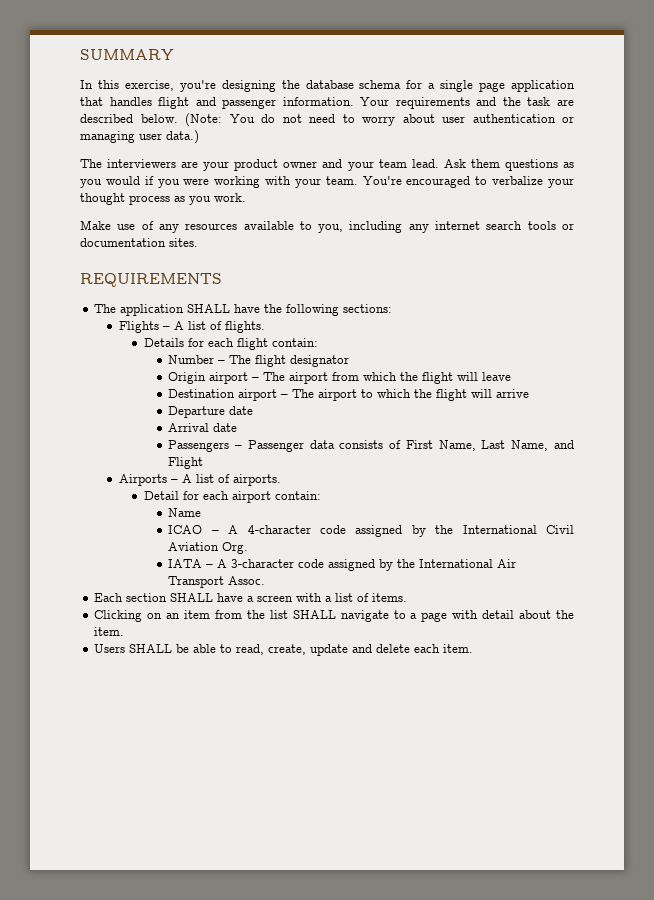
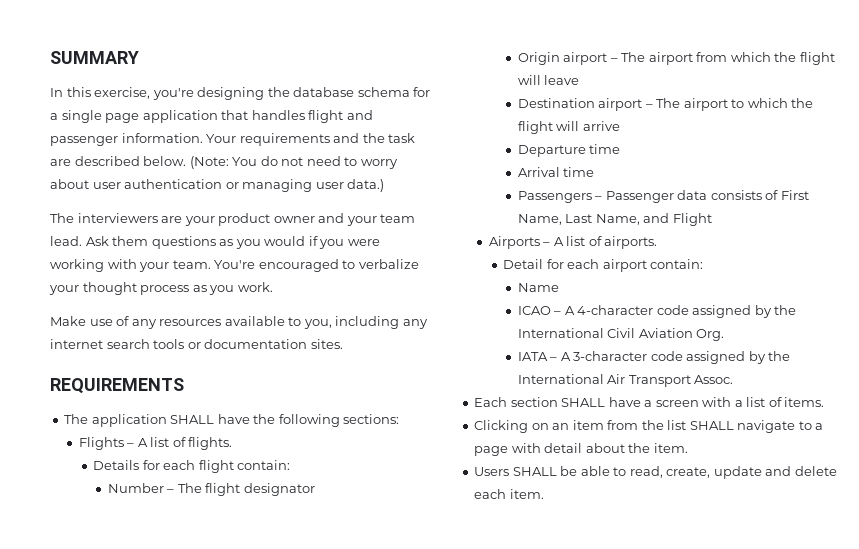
[229,406,254,415] date -> [589,144,621,154] time
[213,423,238,432] date -> [563,167,595,177] time

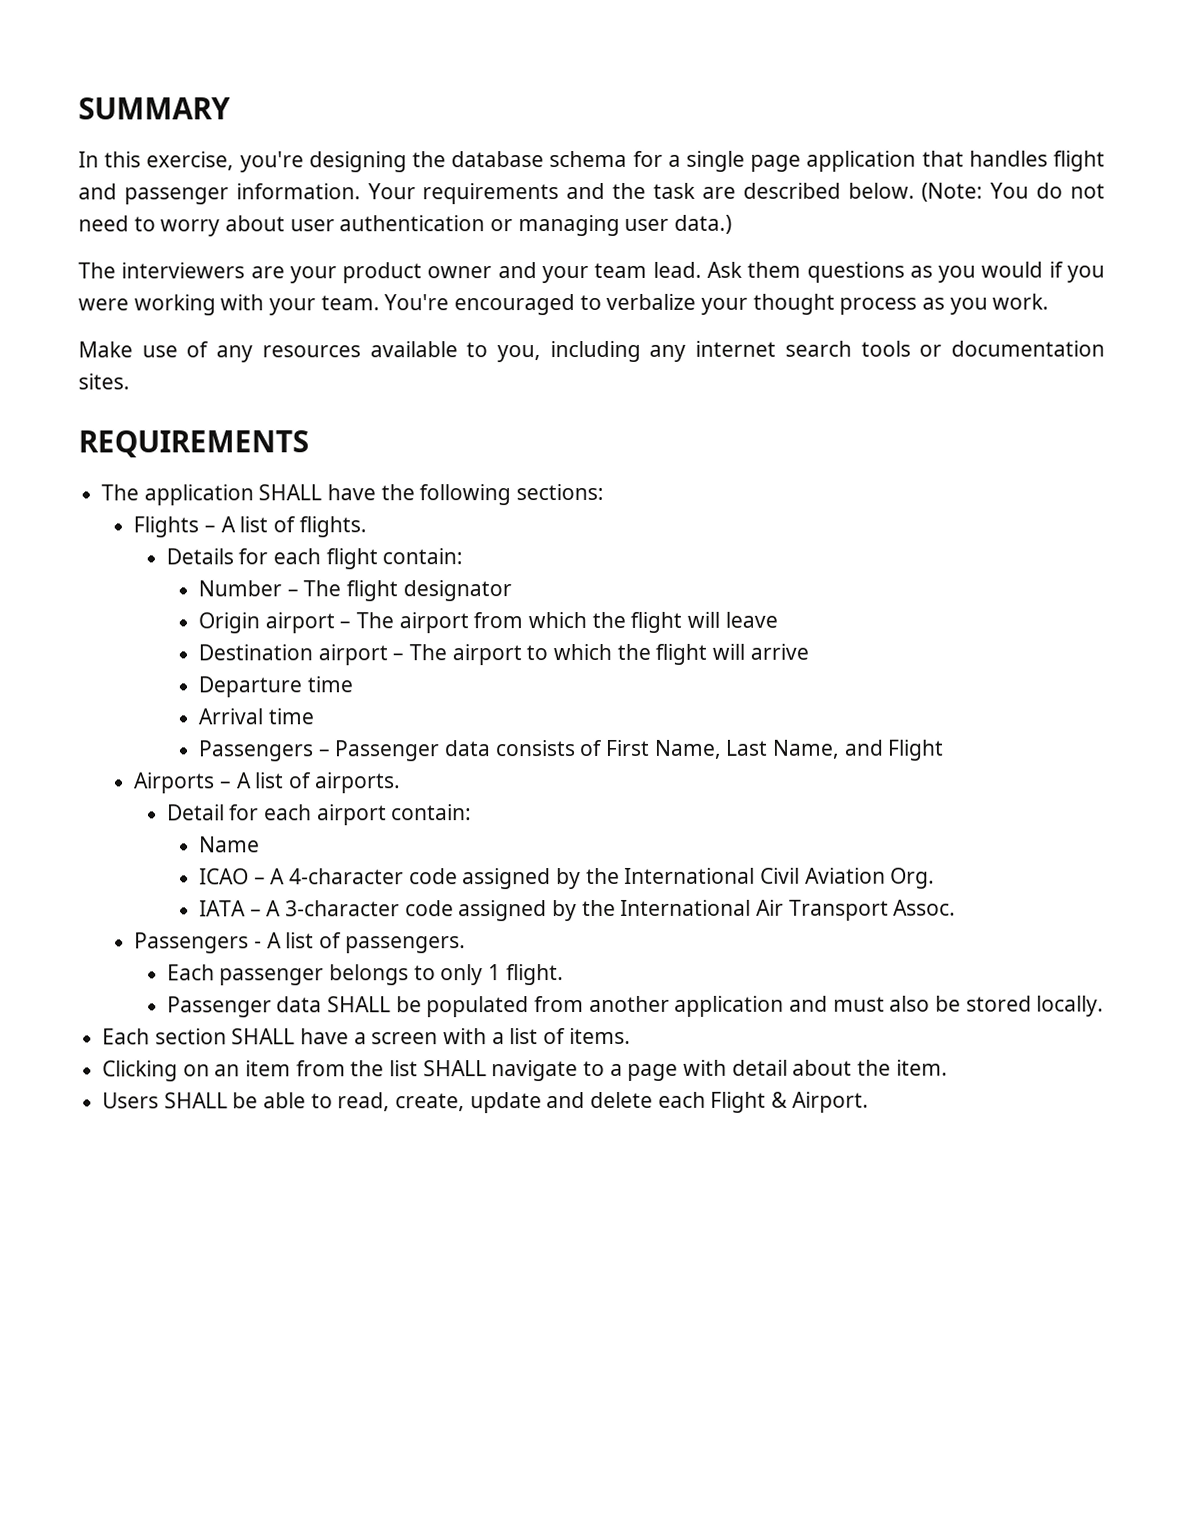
(734, 379) none -> [134,932,466,954] [166,964,564,986] [166,995,1105,1018] // Passengers - A list of passengers. // Each passenger belongs to only 1 flight. // Passenger data SHALL be populated from another application and must also be stored locally.
[509,489,544,499] item. -> [710,1091,869,1113] Flight & Airport.

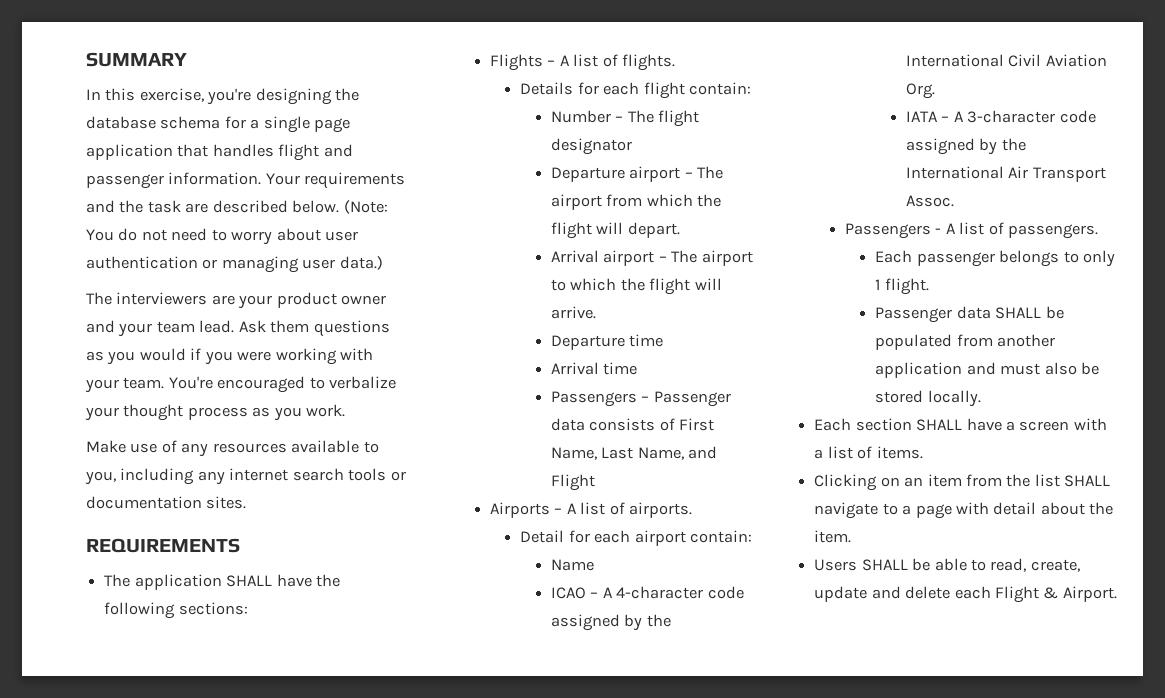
[197,612,260,634] Origin -> [550,167,625,182] Departure
[724,611,778,628] [197,644,313,661] leave // Destination -> [627,222,680,238] [550,250,599,263] depart. // Arrival
[749,643,809,660] arrive -> [550,306,596,319] arrive.

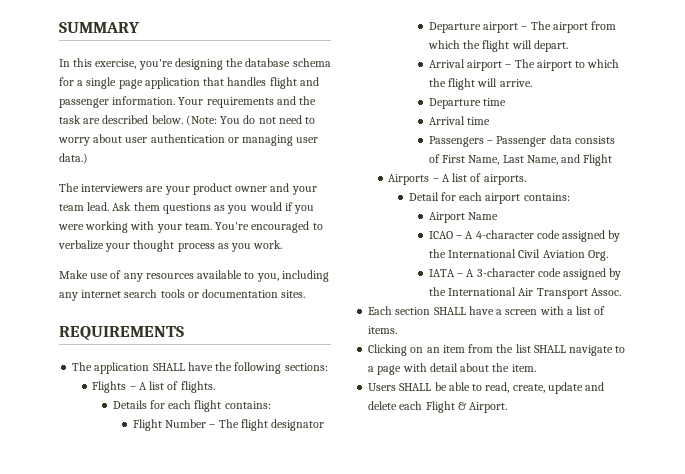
[689,82,752,95] contain: // -> [224,401,271,409] [132,419,162,431] contains: // Flight
[690,530,753,543] contain: // -> [523,193,570,201] [428,212,465,223] contains: // Airport
[844,222,1099,239] [875,250,1116,267] [875,278,929,295] [875,306,1064,323] [875,334,1056,350] [875,362,1100,378] [875,390,981,407] // Passengers - A list of passengers. // Each passenger belongs to only 1 flight. // Passenger data SHALL be populated from another application and must also be stored locally. -> (621, 292) none

